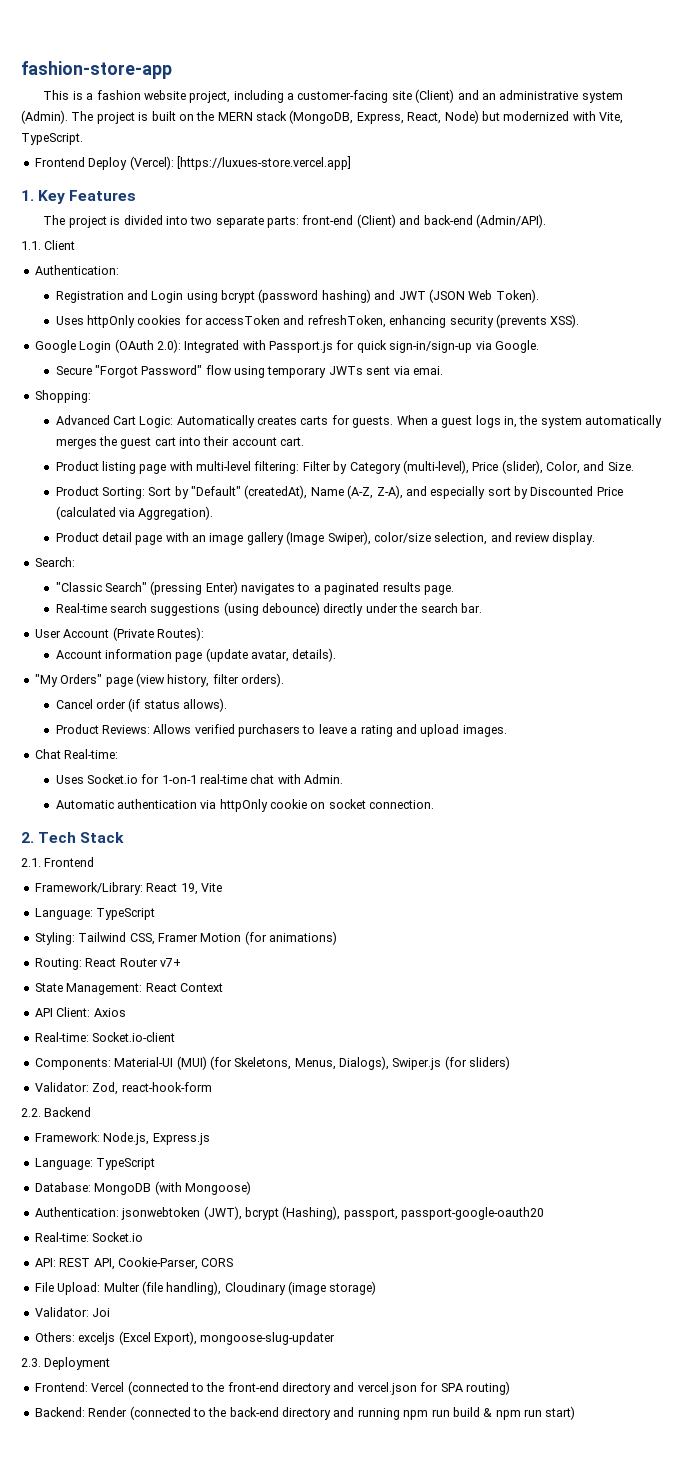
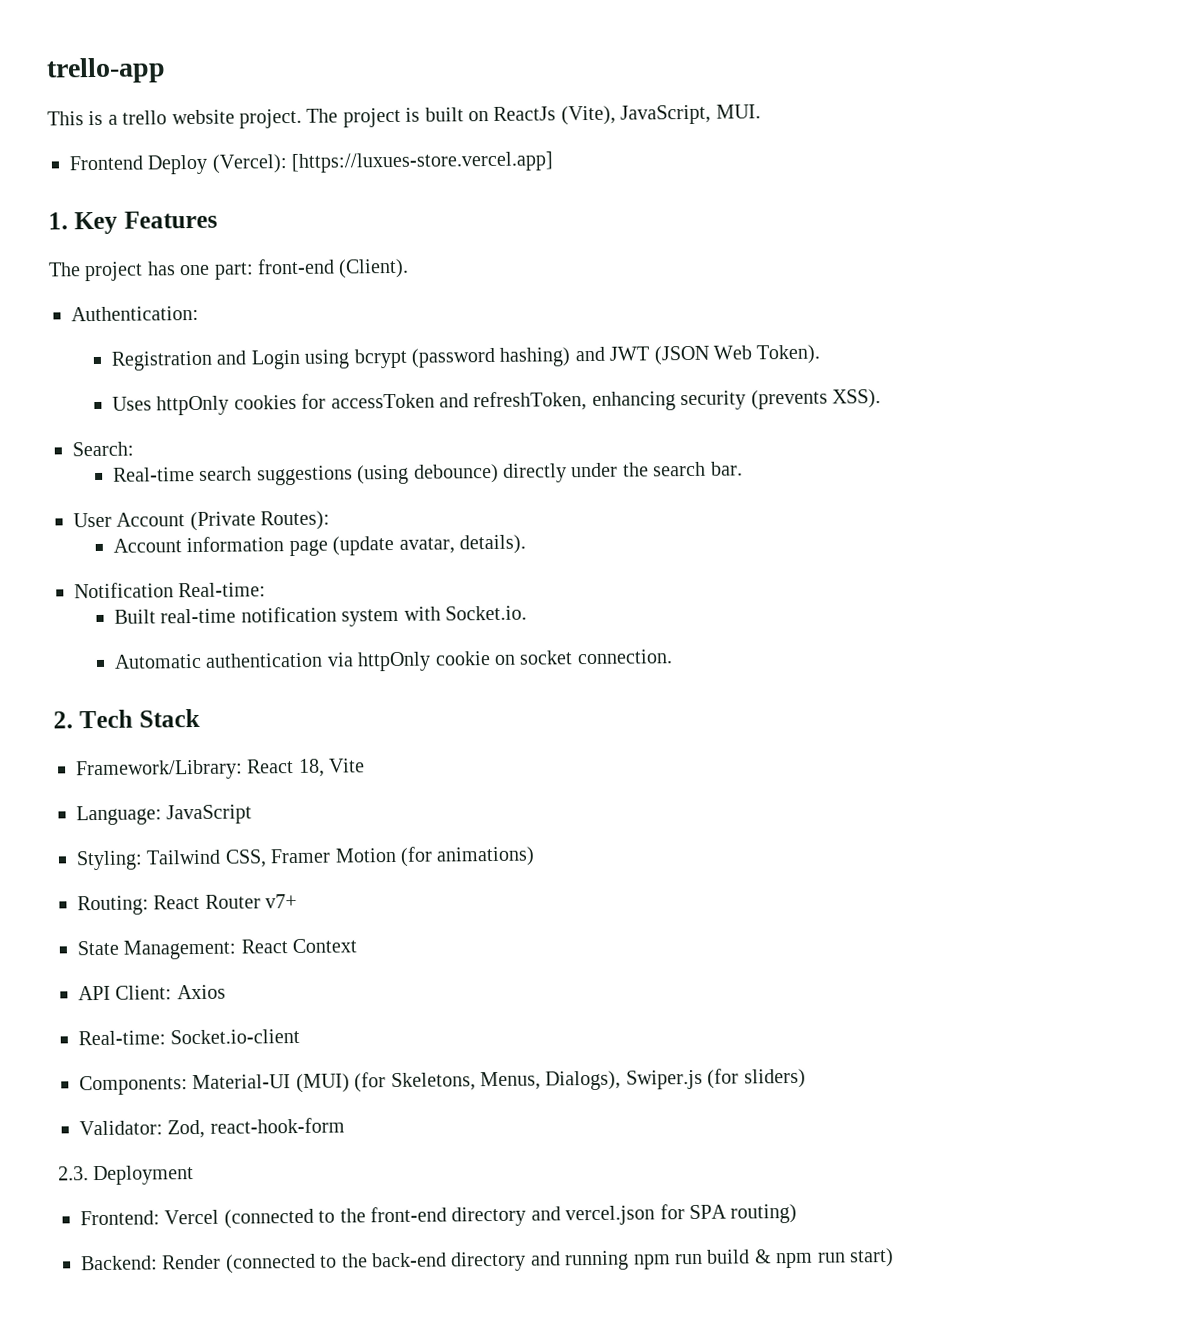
[21,61,172,79] fashion-store-app -> [46,57,166,84] trello-app
[96,89,623,103] [21,110,68,124] fashion website project, including a customer-facing site (Client) and an administrative system (Admin). -> [122,108,302,129] trello website project.
[196,110,623,124] [21,133,83,145] the MERN stack (MongoDB, Express, React, Node) but modernized with Vite, TypeScript. -> [493,104,761,126] ReactJs (Vite), JavaScript, MUI.
[110,214,546,228] [21,240,76,250] is divided into two separate parts: front-end (Client) and back-end (Admin/API). // 1.1. Client -> [146,258,410,280] has one part: front-end (Client).
[34,339,539,353] [55,365,443,378] [34,390,91,403] [55,415,663,428] [55,436,305,449] [55,460,634,474] [55,485,623,499] [55,506,214,520] [55,531,596,545] [34,557,75,567] [55,581,454,595] Google Login (OAuth 2.0): Integrated with Passport.js for quick sign-in/sign-up via Google. // Secure "Forgot Password" flow using temporary JWTs sent via emai. // Shopping: // Advanced Cart Logic: Automatically creates carts for guests. When a guest logs in, the system automatically merges the guest cart into their account cart. // Product listing page with multi-level filtering: Filter by Category (multi-level), Price (slider), Color, and Size. // Product Sorting: Sort by "Default" (createdAt), Name (A-Z, Z-A), and especially sort by Discounted Price (calculated via Aggregation). // Product detail page with an image gallery (Image Swiper), color/size selection, and review display. // Search: // "Classic Search" (pressing Enter) navigates to a paginated results page. -> [72,441,134,457] Search:
[34,673,284,687] [55,698,228,712] [55,724,507,737] [34,749,119,759] [55,774,344,784] "My Orders" page (view history, filter orders). // Cancel order (if status allows). // Product Reviews: Allows verified purchasers to leave a rating and upload images. // Chat Real-time: // Uses Socket.io for 1-on-1 real-time chat with Admin. -> [74,582,267,599] [113,605,527,627] Notification Real-time: // Built real-time notification system with Socket.io.
[21,857,95,867] // 2.1. Frontend -> (200, 718) none
[180,883,198,895] 19, -> [297,758,325,777] 18,
[96,908,156,920] TypeScript -> [166,804,253,825] JavaScript
[21,1107,92,1117] [34,1132,210,1145] [34,1158,156,1170] [34,1181,251,1195] [34,1206,544,1220] [34,1232,144,1242] [34,1257,234,1270] [34,1281,377,1295] [34,1307,111,1317] [34,1331,336,1345] // 2.2. Backend // Framework: Node.js, Express.js // Language: TypeScript // Database: MongoDB (with Mongoose) // Authentication: jsonwebtoken (JWT), bcrypt (Hashing), passport, passport-google-oauth20 // Real-time: Socket.io // API: REST API, Cookie-Parser, CORS // File Upload: Multer (file handling), Cloudinary (image storage) // Validator: Joi // Others: exceljs (Excel Export), mongoose-slug-updater -> (345, 1125) none

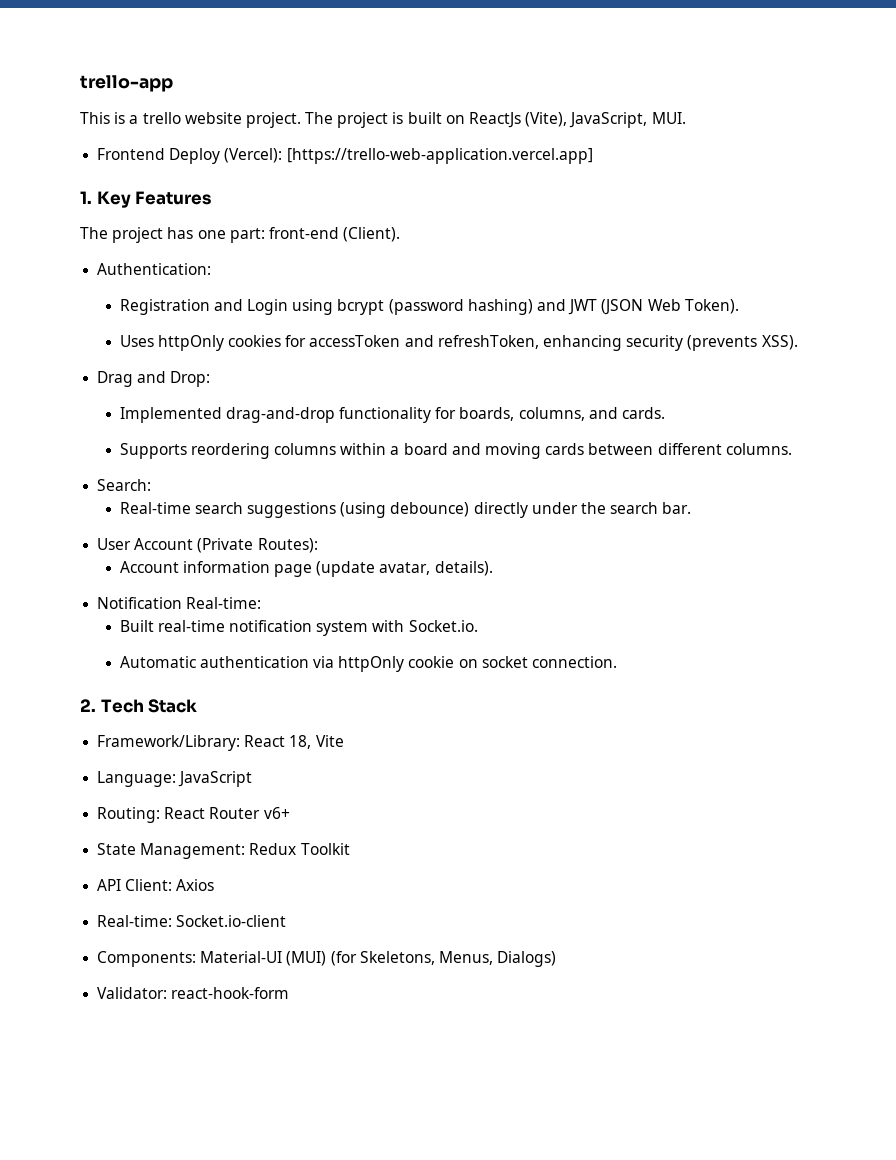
[291,151,555,174] [https://luxues-store.vercel.app] -> [286,148,593,164] [https://trello-web-application.vercel.app]
(881, 399) none -> [97,371,211,387] [119,407,666,423] [119,443,792,459] // Drag and Drop: // Implemented drag-and-drop functionality for boards, columns, and cards. // Supports reordering columns within a board and moving cards between different columns.
[76,846,536,871] // Styling: Tailwind CSS, Framer Motion (for animations) -> (253, 779) none
[265,893,298,909] v7+ -> [263,807,290,819] v6+
[240,938,358,954] React Context -> [249,843,350,855] Redux Toolkit
[545,1068,806,1091] Dialogs), Swiper.js (for sliders) -> [497,951,557,967] Dialogs)
[167,1119,206,1139] Zod, -> (168, 993) none
[58,1165,195,1186] [80,1203,798,1229] [80,1247,894,1274] // 2.3. Deployment // Frontend: Vercel (connected to the front-end directory and vercel.json for SPA routing) // Backend: Render (connected to the back-end directory and running npm run build & npm run start) -> (290, 993) none

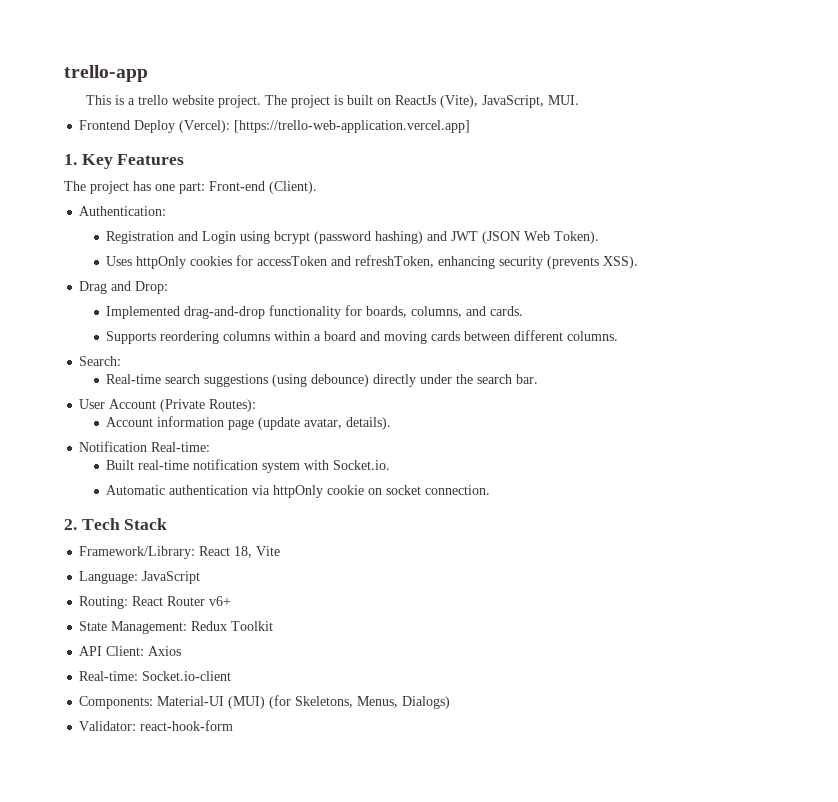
[268,227,339,239] front-end -> [209,181,265,191] Front-end

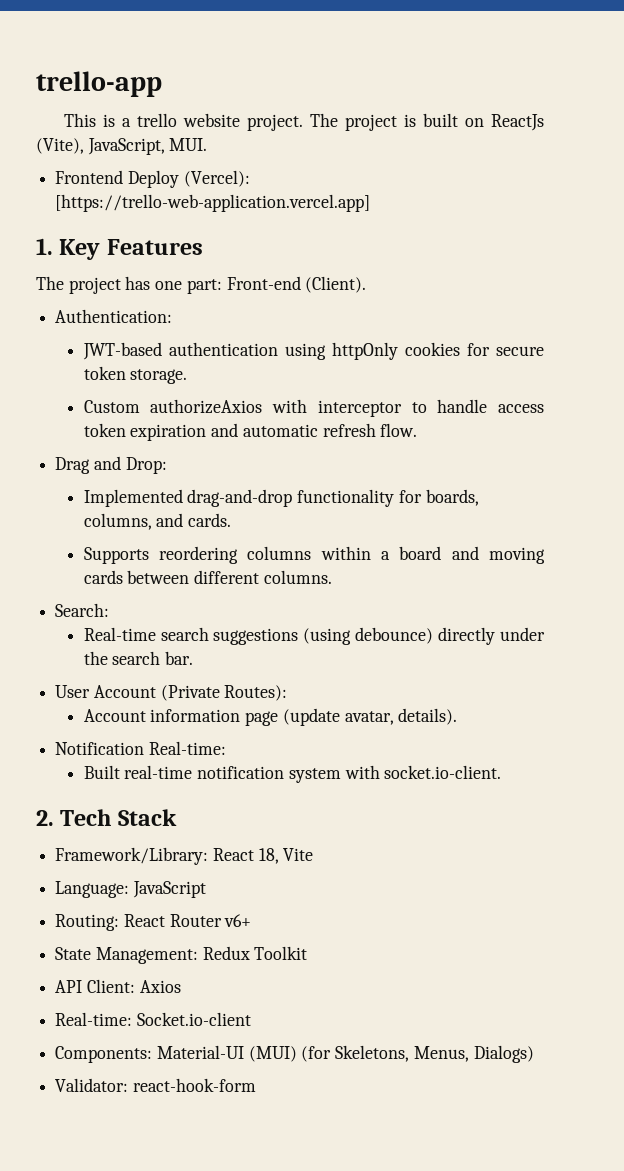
[106,231,600,244] [106,255,639,269] Registration and Login using bcrypt (password hashing) and JWT (JSON Web Token). // Uses httpOnly cookies for accessToken and refreshToken, enhancing security (prevents XSS). -> [82,342,544,360] [83,366,188,384] [83,399,544,417] [83,423,418,441] JWT-based authentication using httpOnly cookies for secure token storage. // Custom authorizeAxios with interceptor to handle access token expiration and automatic refresh flow.
[333,460,391,470] [106,485,491,498] Socket.io. // Automatic authentication via httpOnly cookie on socket connection. -> [384,765,502,779] socket.io-client.

